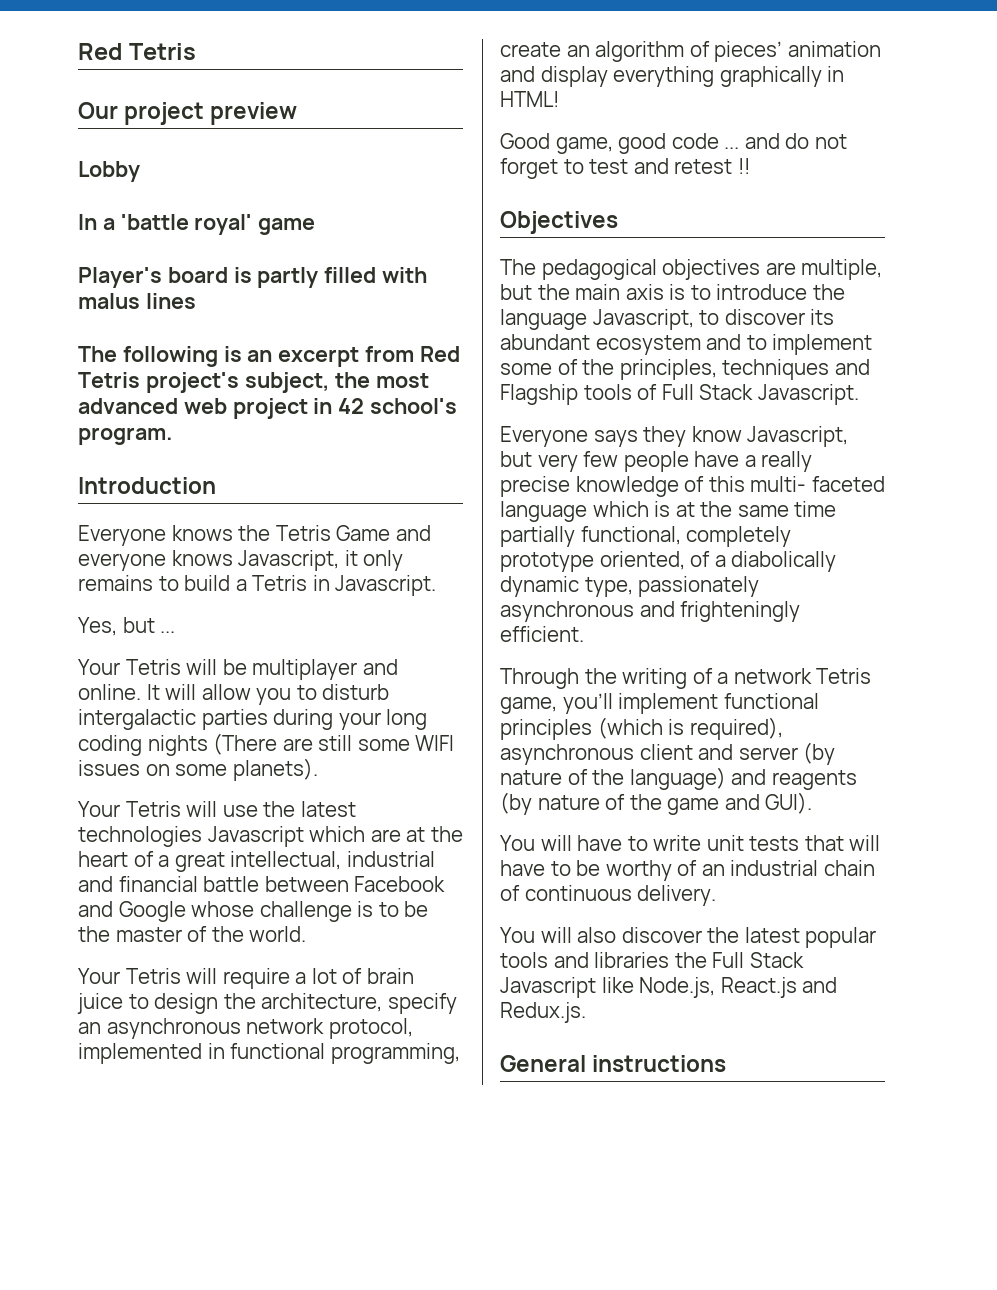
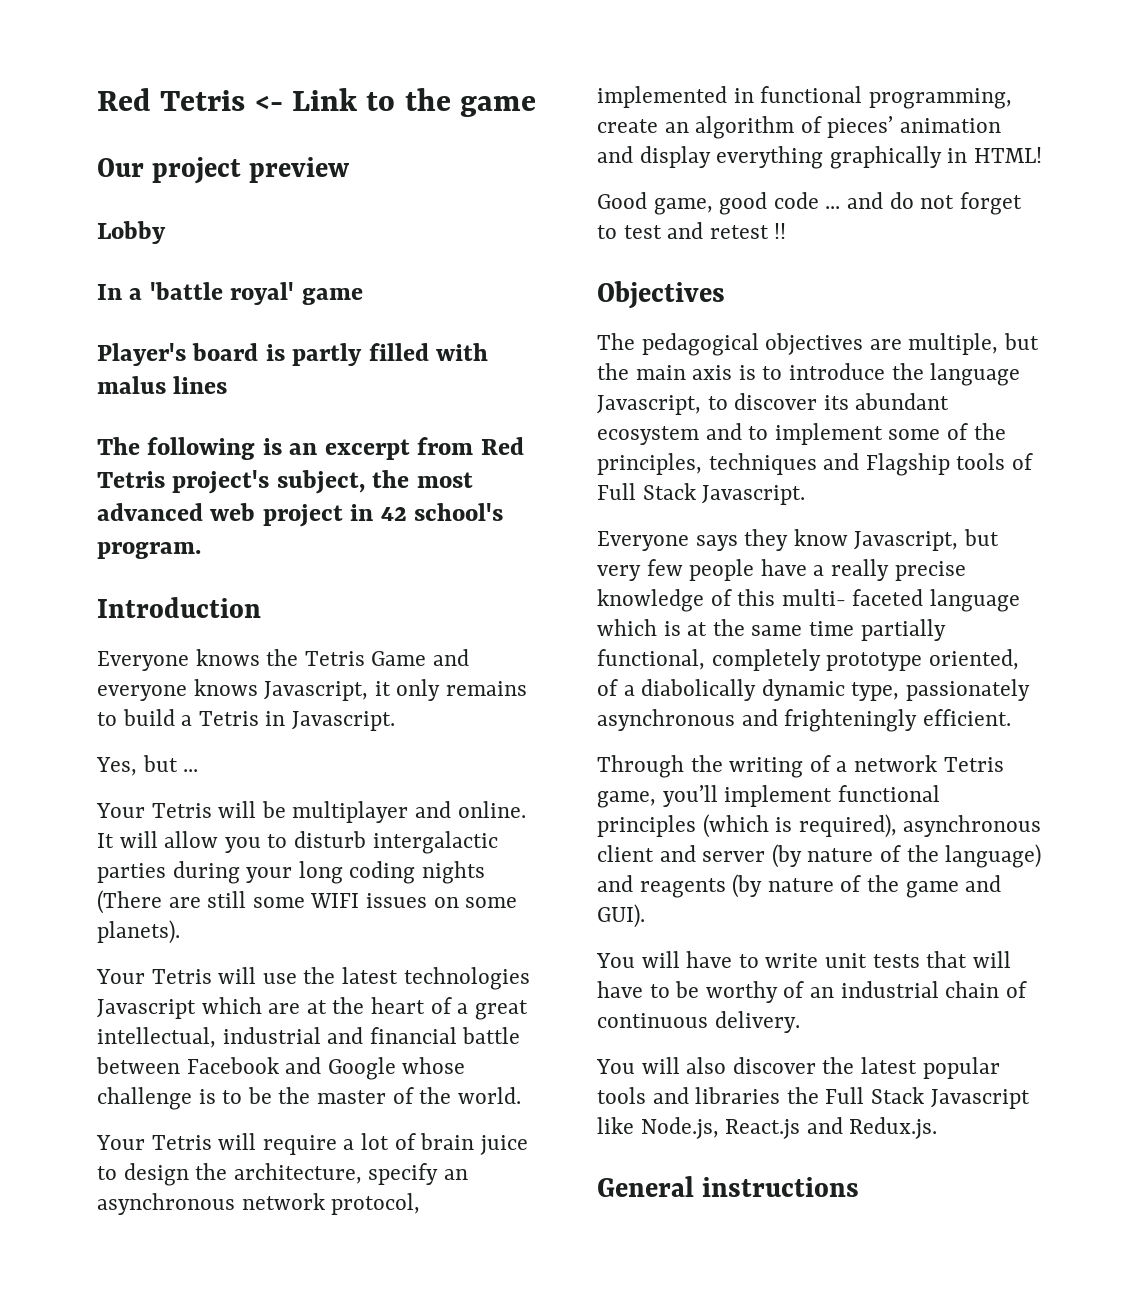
[78,43,197,60] Red Tetris -> [97,88,536,117] Red Tetris <- Link to the game

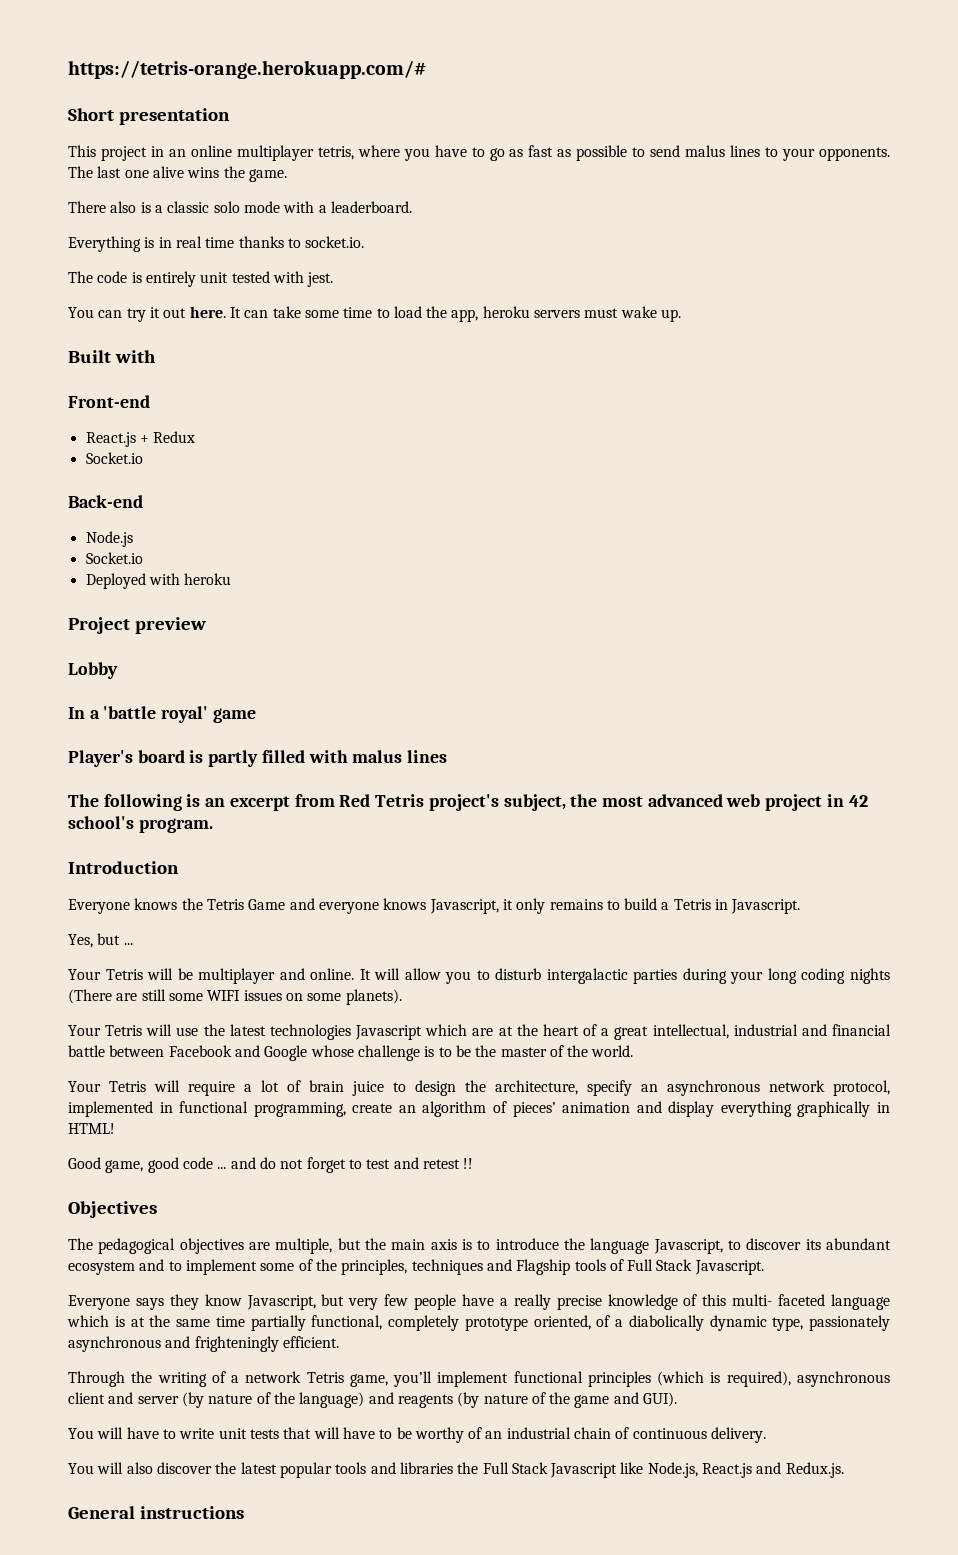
[97,88,536,117] [97,157,242,184] Red Tetris <- Link to the game // Our project -> [68,60,426,79] [68,108,230,125] [68,145,891,161] [68,166,287,182] [68,201,412,213] [68,236,365,252] [68,271,334,287] [68,306,682,322] [68,350,156,363] [68,395,150,408] [85,431,196,447] [85,452,143,464] [68,495,143,508] [85,531,133,547] [85,552,143,564] [85,573,232,589] [68,617,130,634] https://tetris-orange.herokuapp.com/# // Short presentation // This project in an online multiplayer tetris, where you have to go as fast as possible to send malus lines to your opponents. The last one alive wins the game. // There also is a classic solo mode with a leaderboard. // Everything is in real time thanks to socket.io. // The code is entirely unit tested with jest. // You can try it out here. It can take some time to load the app, heroku servers must wake up. // Built with // Front-end // React.js + Redux // Socket.io // Back-end // Node.js // Socket.io // Deployed with heroku // Project

